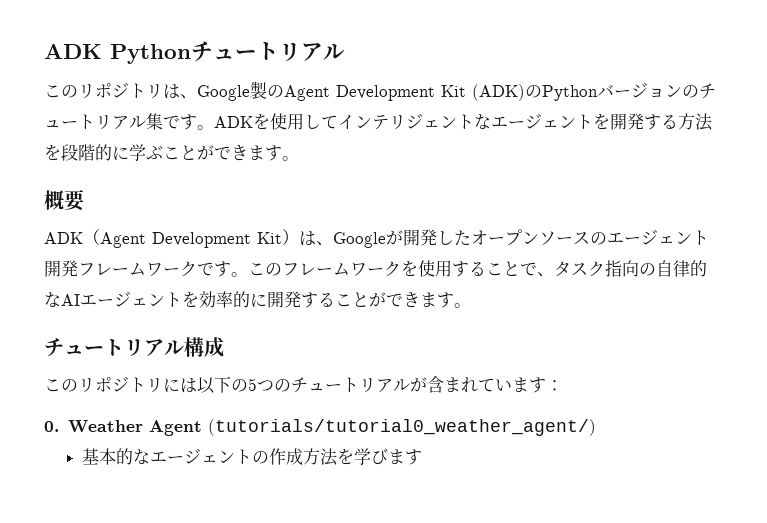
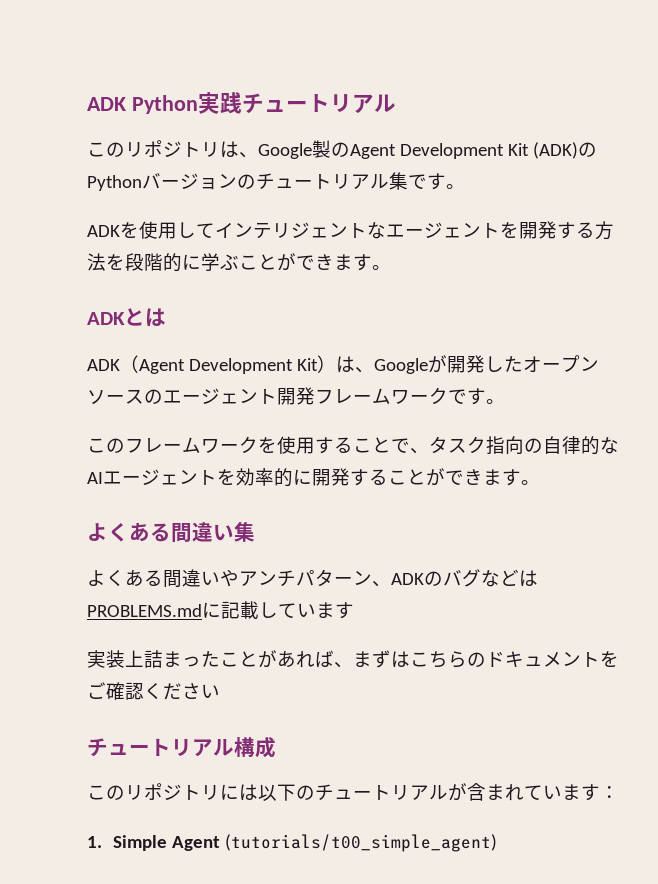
(191, 54) none -> [197,92,242,114] 実践
(214, 127) none -> (465, 186) //
[44,190,85,211] 概要 -> [87,308,166,327] ADKとは
(248, 274) none -> (505, 401) //
(471, 305) none -> [87,522,255,542] [87,569,538,588] [87,601,354,619] [87,650,619,668] [87,682,220,700] // よくある間違い集 // よくある間違いやアンチパターン、ADKのバグなどはPROBLEMS.mdに記載しています // 実装上詰まったことがあれば、まずはこちらのドキュメントをご確認ください
[248,378,291,392] 5つの -> (315, 792) none
[44,419,596,436] [81,448,422,466] 0. Weather Agent (tutorials/tutorial0_weather_agent/) // 基本的なエージェントの作成方法を学びます -> [87,834,498,852] 1. Simple Agent (tutorials/t00_simple_agent)

